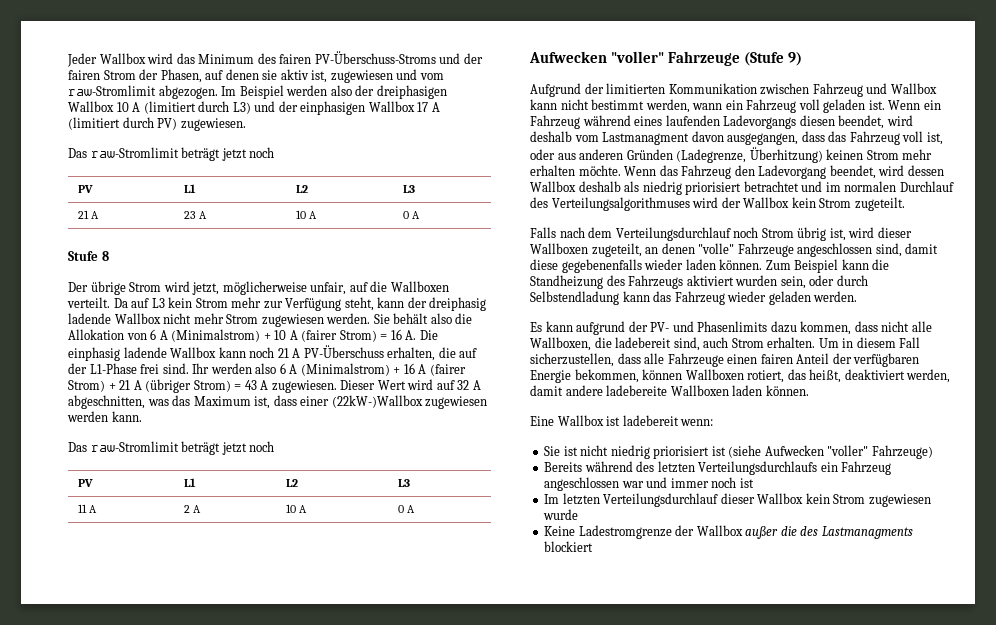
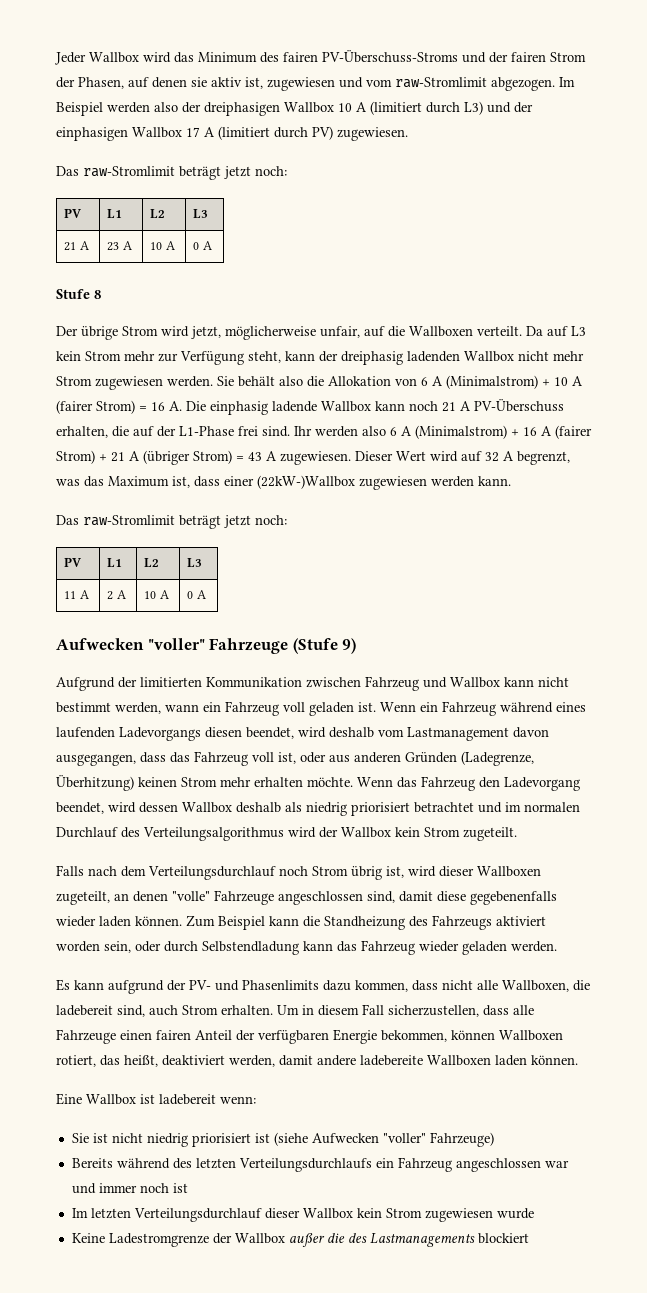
[249,147,275,158] noch -> [255,166,287,176] noch:
[68,313,111,324] ladende -> [407,351,460,362] ladenden
[68,395,145,409] abgeschnitten, -> [517,451,570,465] begrenzt,
[249,441,275,452] noch -> [255,515,287,525] noch:
[602,132,690,145] Lastmanagment -> [407,727,509,741] Lastmanagement
[551,197,690,211] Verteilungsalgorithmuses -> [143,827,284,841] Verteilungsalgorithmus
[735,275,778,286] wurden -> [56,941,100,952] worden
[821,526,913,539] Lastmanagments -> [369,1233,475,1247] Lastmanagements

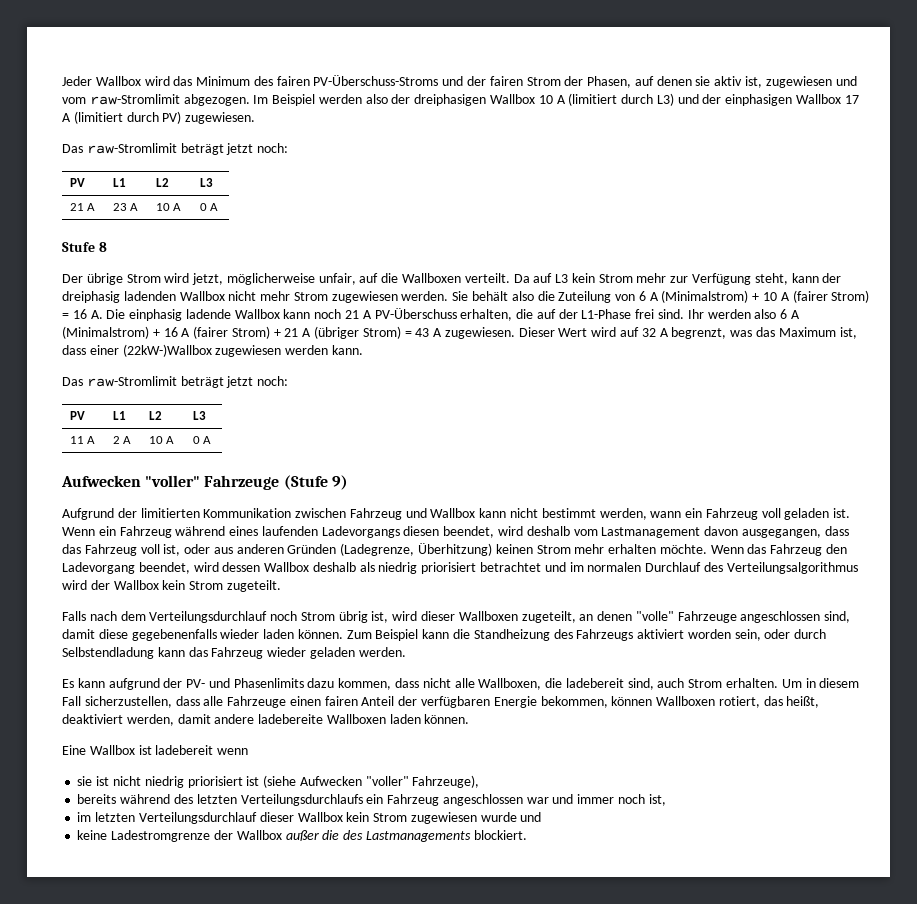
[328,376,391,386] Allokation -> [558,291,612,303] Zuteilung
[220,1096,256,1104] [71,1133,89,1143] wenn: // Sie -> [217,748,249,755] [77,776,93,786] wenn // sie
[429,1132,494,1147] [71,1158,113,1168] Fahrzeuge) // Bereits -> [412,775,480,788] [77,794,117,804] Fahrzeuge), // bereits
[172,1183,188,1193] [71,1208,88,1218] ist // Im -> [648,794,666,806] [77,812,92,822] ist, // im
[71,1233,105,1243] // Keine -> [520,812,542,822] [77,830,108,840] und // keine
[477,1233,529,1244] blockiert -> [473,830,527,840] blockiert.

